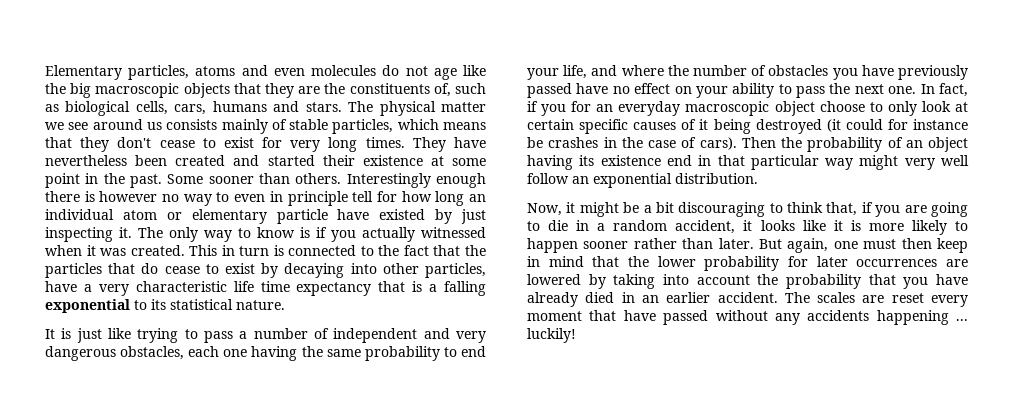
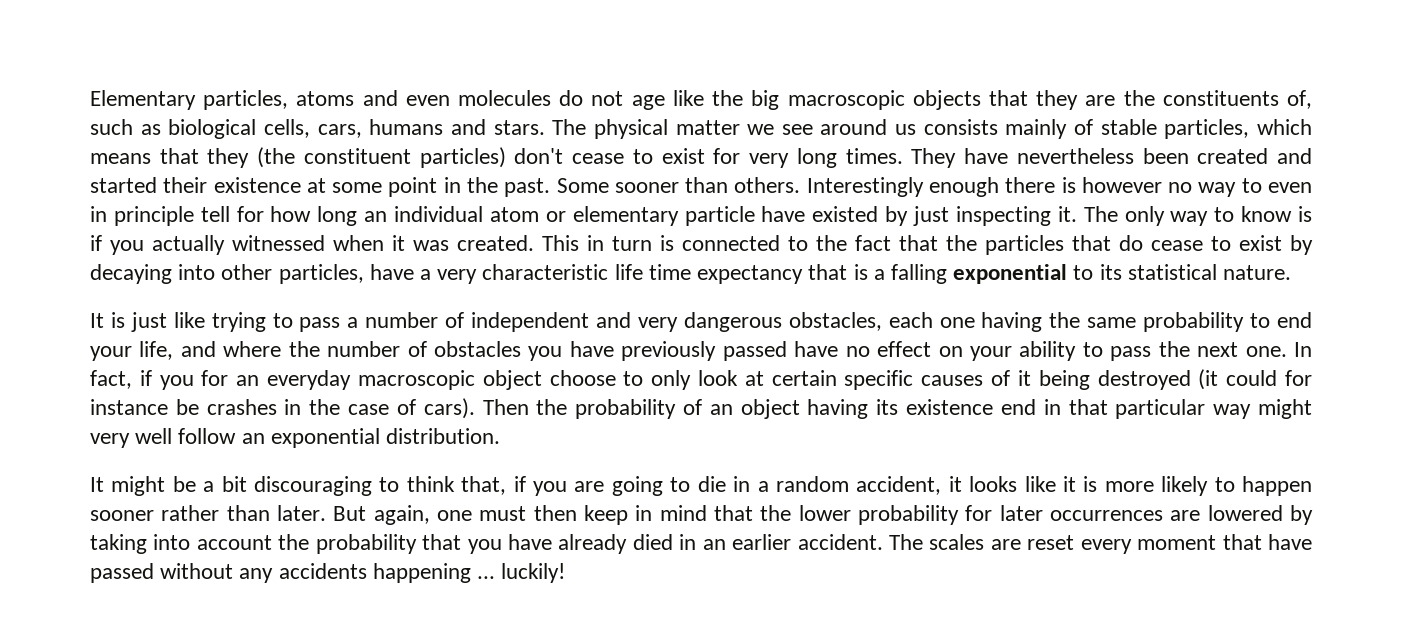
(110, 144) none -> [257,147,506,168] (the constituent particles)
[527,202,576,216] Now, it -> [90,477,104,492] It

